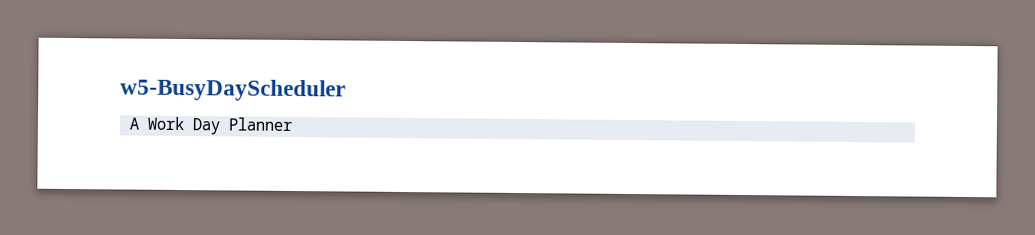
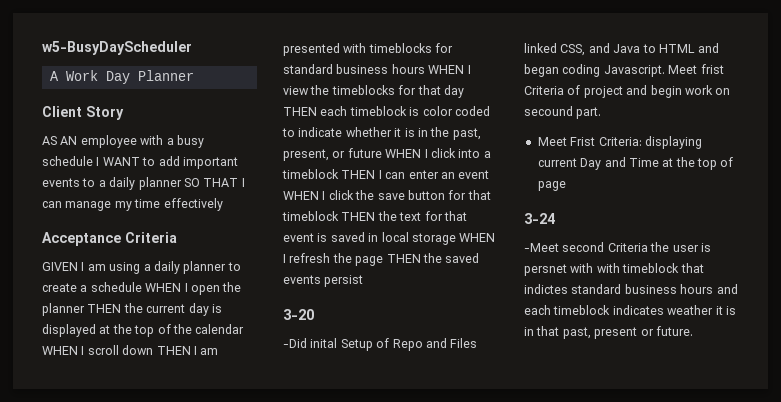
(293, 124) none -> [42,106,124,120] [42,135,204,148] [42,156,238,169] [42,177,245,190] [42,198,223,211] [42,232,177,246] [42,261,241,274] [42,282,242,295] [42,303,222,316] [42,324,245,337] [42,345,219,355] [283,43,454,56] [283,64,471,74] [283,85,464,98] [283,106,490,116] [282,127,481,140] [283,148,491,161] [282,169,490,179] [283,190,491,200] [282,211,467,221] [283,232,496,245] [283,253,480,266] [283,275,364,287] [283,309,314,320] [283,338,478,351] [524,43,720,56] [524,64,724,77] [524,85,731,98] [524,106,602,119] [537,136,702,149] [537,157,734,170] [537,181,566,191] [524,213,555,224] [524,242,711,252] [524,263,704,276] [524,284,738,294] [524,305,736,315] [524,326,693,339] // Client Story // AS AN employee with a busy schedule I WANT to add important events to a daily planner SO THAT I can manage my time effectively // Acceptance Criteria // GIVEN I am using a daily planner to create a schedule WHEN I open the planner THEN the current day is displayed at the top of the calendar WHEN I scroll down THEN I am presented with timeblocks for standard business hours WHEN I view the timeblocks for that day THEN each timeblock is color coded to indicate whether it is in the past, present, or future WHEN I click into a timeblock THEN I can enter an event WHEN I click the save button for that timeblock THEN the text for that event is saved in local storage WHEN I refresh the page THEN the saved events persist // 3-20 // -Did inital Setup of Repo and Files linked CSS, and Java to HTML and began coding Javascript. Meet frist Criteria of project and begin work on secound part. // Meet Frist Criteria: displaying current Day and Time at the top of page // 3-24 // -Meet second Criteria the user is persnet with with timeblock that indictes standard business hours and each timeblock indicates weather it is in that past, present or future.

